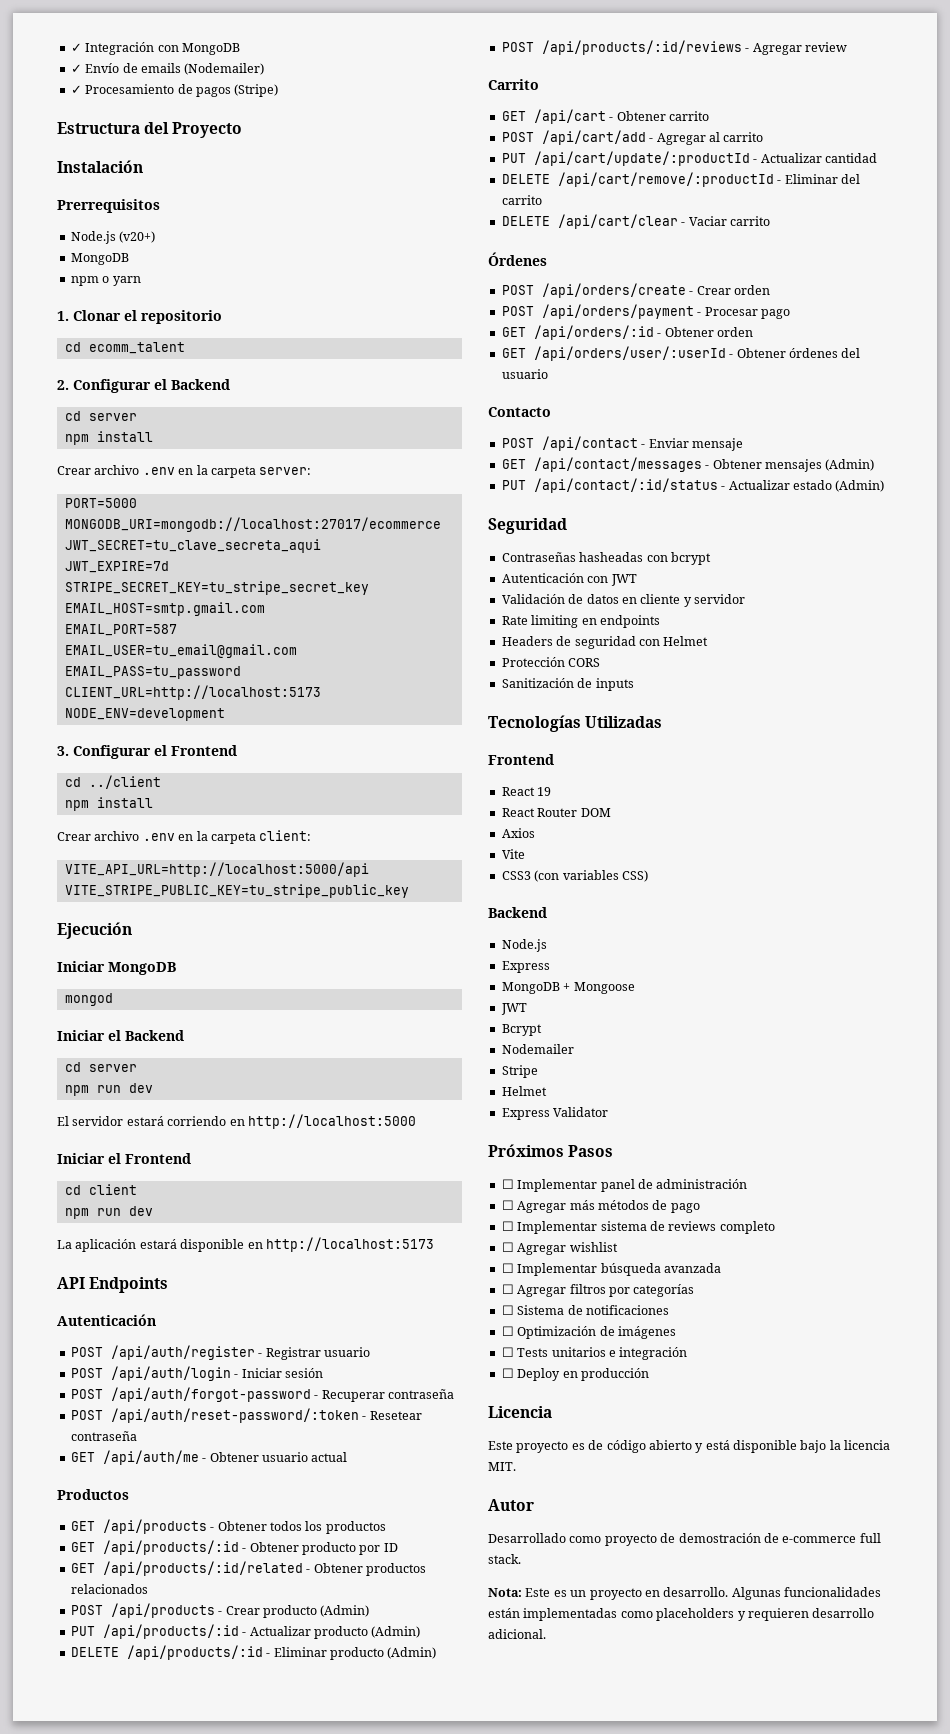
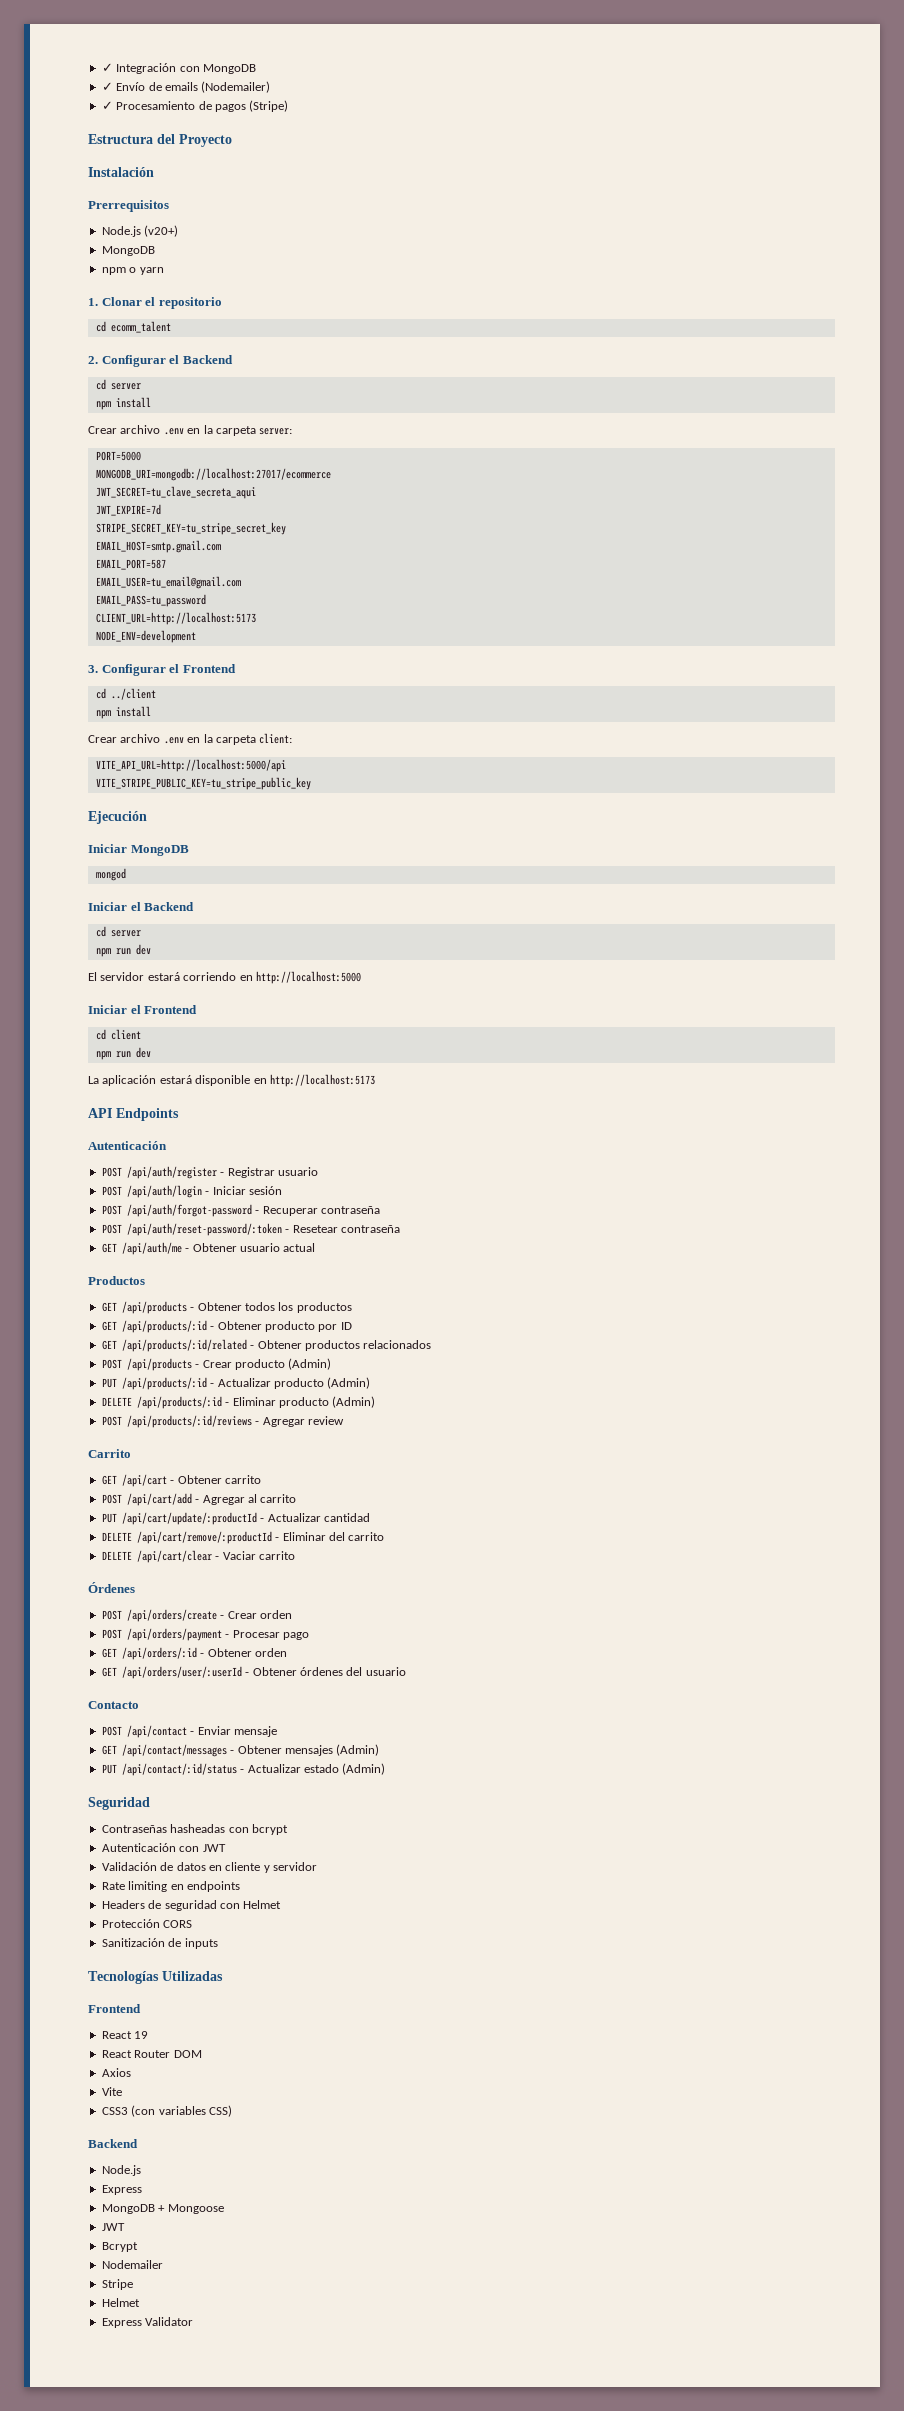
[488,1144,614,1157] [501,1179,748,1192] [501,1200,700,1213] [501,1221,775,1234] [501,1242,618,1255] [501,1263,721,1276] [501,1284,695,1297] [501,1305,669,1315] [501,1326,676,1339] [501,1347,688,1360] [501,1368,649,1381] [488,1406,552,1418] [488,1440,891,1453] [488,1462,516,1471] [488,1499,534,1511] [488,1533,881,1546] [488,1554,521,1564] [488,1587,881,1600] [488,1608,875,1621] [488,1629,546,1639] // Próximos Pasos // ☐ Implementar panel de administración // ☐ Agregar más métodos de pago // ☐ Implementar sistema de reviews completo // ☐ Agregar wishlist // ☐ Implementar búsqueda avanzada // ☐ Agregar filtros por categorías // ☐ Sistema de notificaciones // ☐ Optimización de imágenes // ☐ Tests unitarios e integración // ☐ Deploy en producción // Licencia // Este proyecto es de código abierto y está disponible bajo la licencia MIT. // Autor // Desarrollado como proyecto de demostración de e-commerce full stack. // Nota: Este es un proyecto en desarrollo. Algunas funcionalidades están implementadas como placeholders y requieren desarrollo adicional. -> (194, 2321) none

